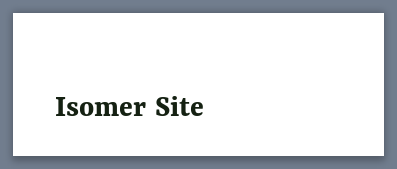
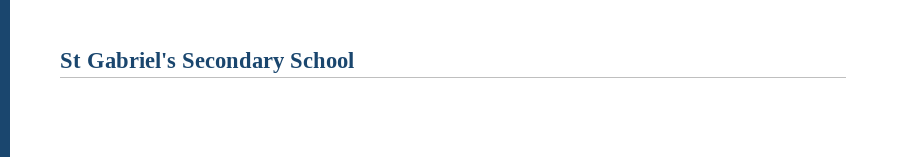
[55,96,204,116] Isomer Site -> [60,52,355,73] St Gabriel's Secondary School

